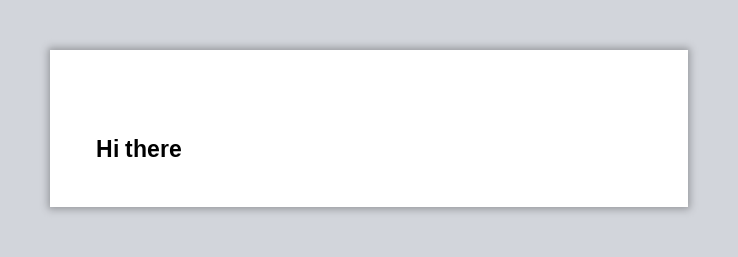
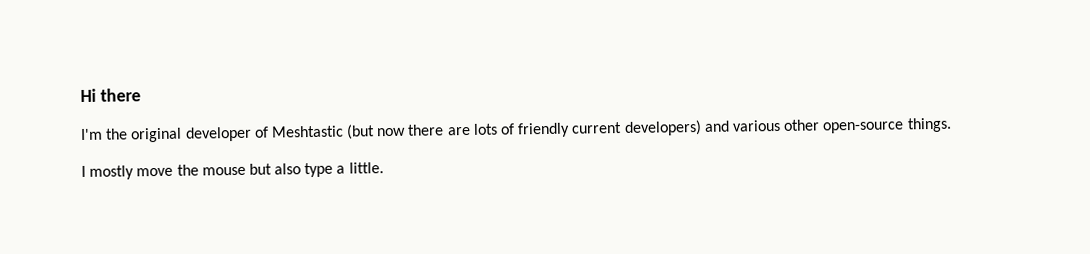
(183, 148) none -> [80,117,952,143] [81,162,384,180] // I'm the original developer of Meshtastic (but now there are lots of friendly current developers) and various other open-source things. // I mostly move the mouse but also type a little.

